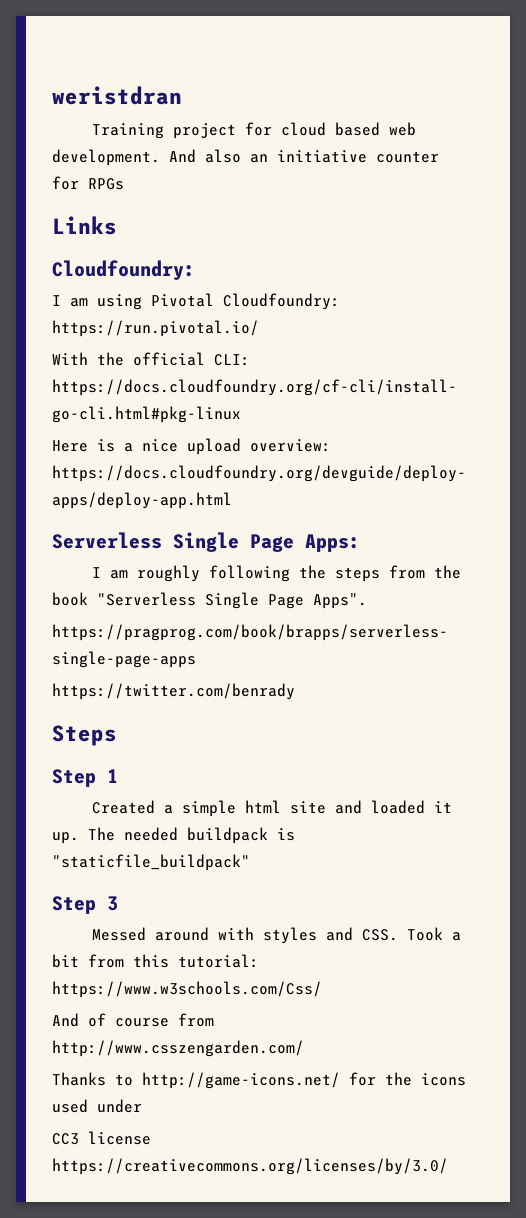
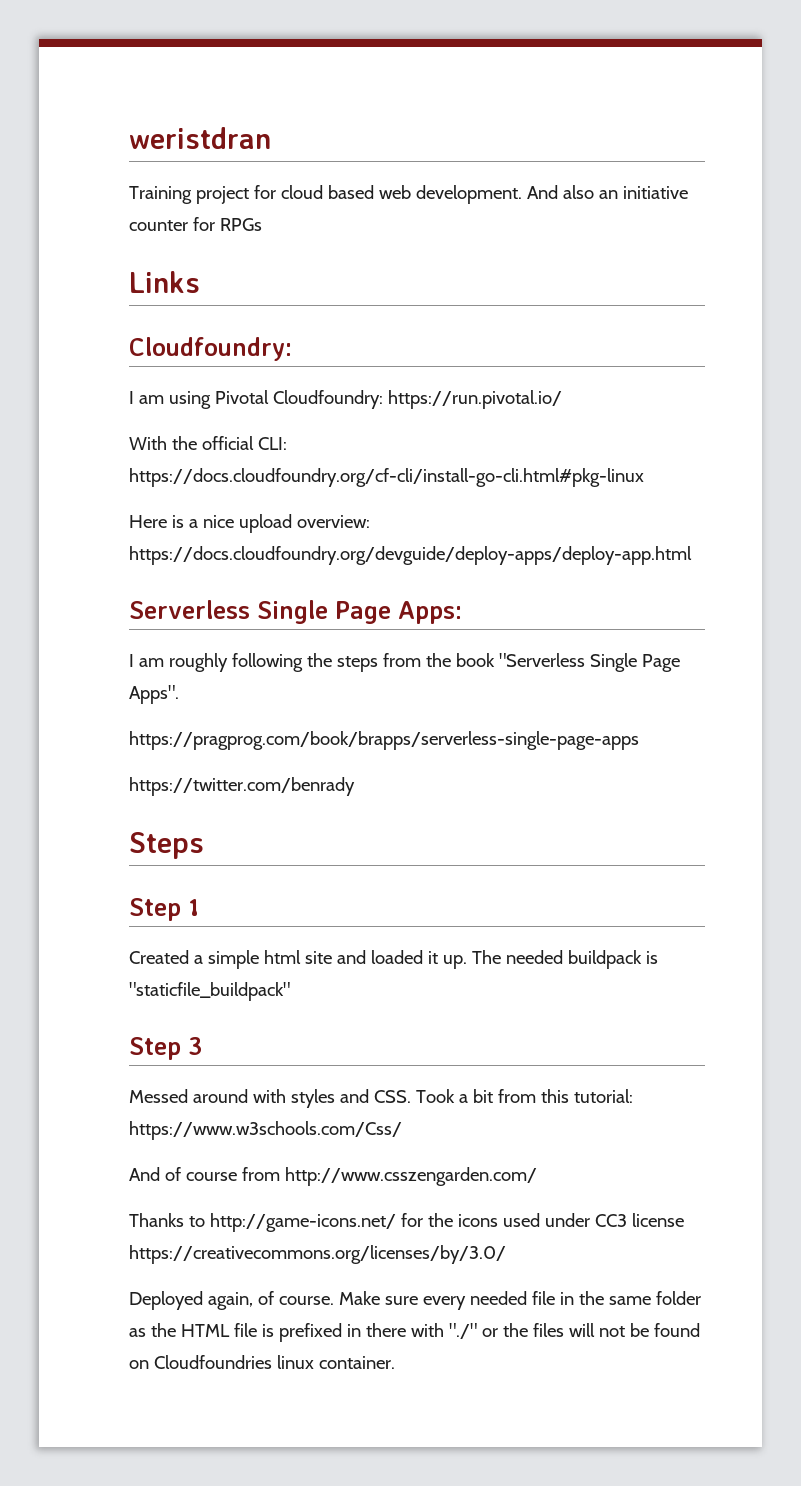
(142, 1106) // -> (590, 1220) none
(448, 1166) none -> [129,1291,701,1310] [129,1323,700,1342] [129,1355,395,1369] // Deployed again, of course. Make sure every needed file in the same folder as the HTML file is prefixed in there with "./" or the files will not be found on Cloudfoundries linux container.

